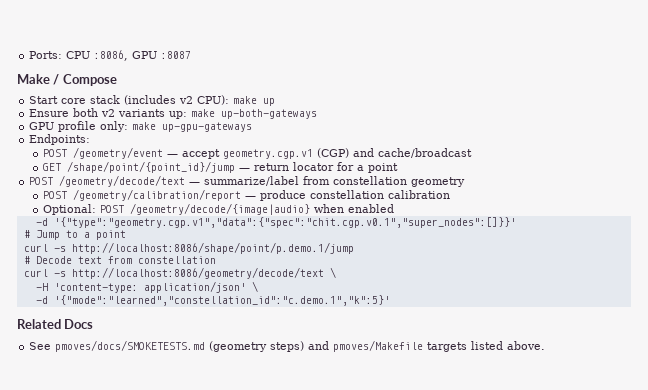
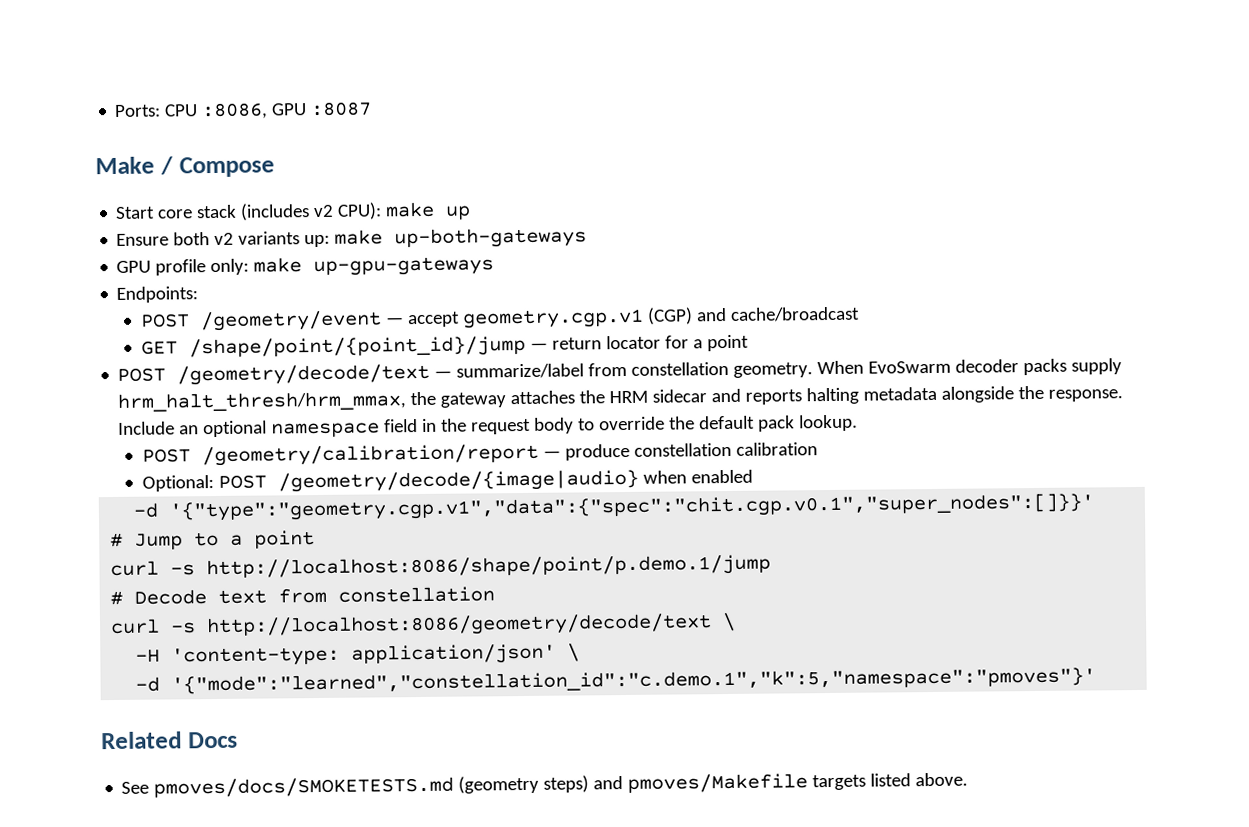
[411,177,466,187] geometry -> [733,358,1123,378] [117,385,1124,412] [118,414,859,438] geometry. When EvoSwarm decoder packs supply hrm_halt_thresh/hrm_mmax, the gateway attaches the HRM sidecar and reports halting metadata alongside the response. Include an optional namespace field in the request body to override the default pack lookup.
[53,295,390,306] '{"mode":"learned","constellation_id":"c.demo.1","k":5}' -> [171,667,1097,695] '{"mode":"learned","constellation_id":"c.demo.1","k":5,"namespace":"pmoves"}'

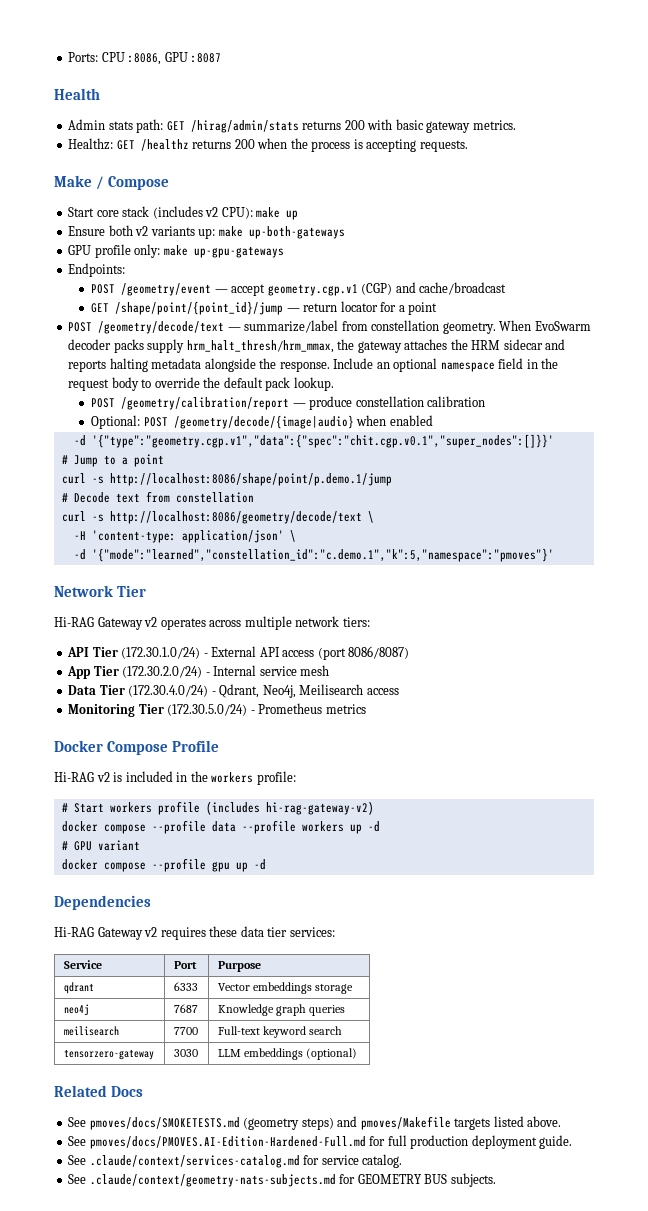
(373, 109) none -> [54,88,100,100] [68,119,516,133] [68,138,468,152] // Health // Admin stats path: GET /hirag/admin/stats returns 200 with basic gateway metrics. // Healthz: GET /healthz returns 200 when the process is accepting requests.
(1097, 681) none -> [54,585,147,597] [54,616,370,630] [67,646,410,660] [67,665,330,679] [68,684,399,698] [68,703,366,717] [54,740,220,755] [54,771,296,785] [61,801,374,815] [61,820,380,834] [61,840,140,851] [61,858,266,872] [54,895,151,910] [54,926,335,940] [63,960,102,969] [173,961,197,969] [217,961,261,972] [63,982,94,994] [173,982,198,991] [217,982,353,994] [63,1004,89,1016] [173,1004,198,1013] [217,1004,345,1016] [63,1026,119,1036] [173,1027,198,1035] [217,1026,342,1038] [63,1049,154,1060] [173,1049,198,1057] [217,1048,357,1060] // Network Tier // Hi-RAG Gateway v2 operates across multiple network tiers: // API Tier (172.30.1.0/24) - External API access (port 8086/8087) // App Tier (172.30.2.0/24) - Internal service mesh // Data Tier (172.30.4.0/24) - Qdrant, Neo4j, Meilisearch access // Monitoring Tier (172.30.5.0/24) - Prometheus metrics // Docker Compose Profile // Hi-RAG v2 is included in the workers profile: // # Start workers profile (includes hi-rag-gateway-v2) // docker compose --profile data --profile workers up -d // # GPU variant // docker compose --profile gpu up -d // Dependencies // Hi-RAG Gateway v2 requires these data tier services: // Service | Port | Purpose // qdrant | 6333 | Vector embeddings storage // neo4j | 7687 | Knowledge graph queries // meilisearch | 7700 | Full-text keyword search // tensorzero-gateway | 3030 | LLM embeddings (optional)
(969, 779) none -> [68,1135,573,1149] [68,1154,403,1168] [68,1173,496,1187] // See pmoves/docs/PMOVES.AI-Edition-Hardened-Full.md for full production deployment guide. // See .claude/context/services-catalog.md for service catalog. // See .claude/context/geometry-nats-subjects.md for GEOMETRY BUS subjects.

